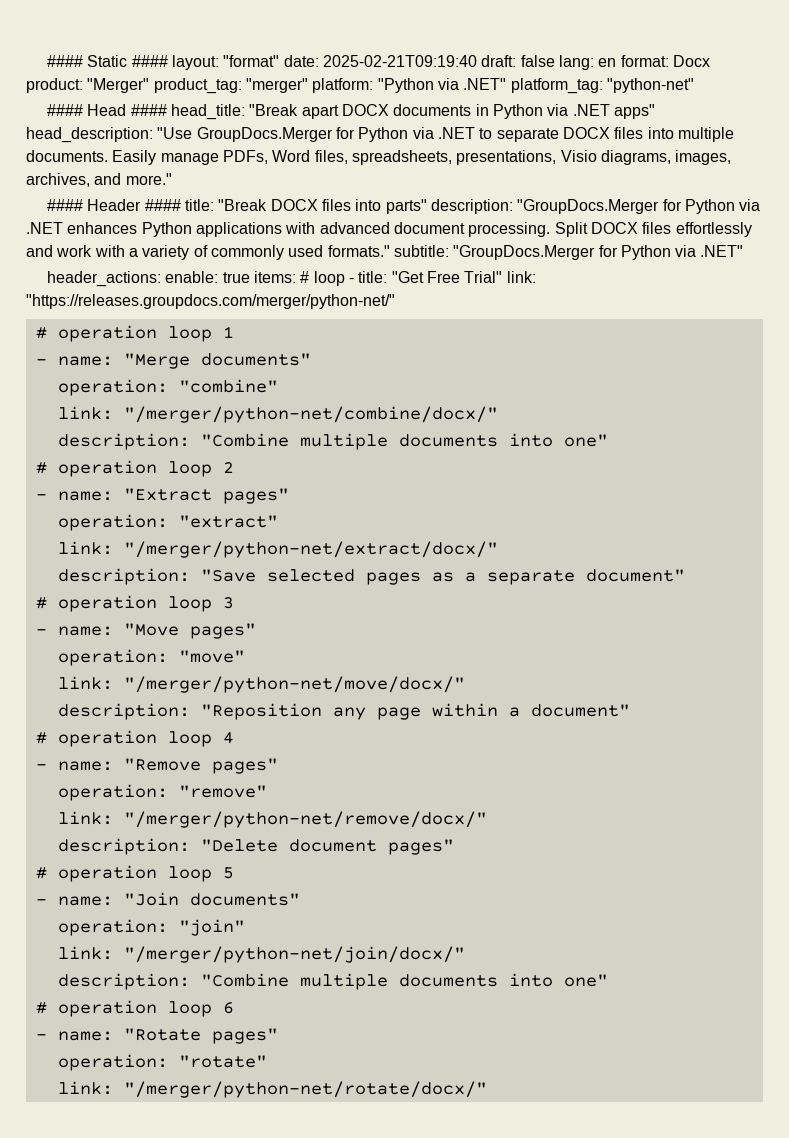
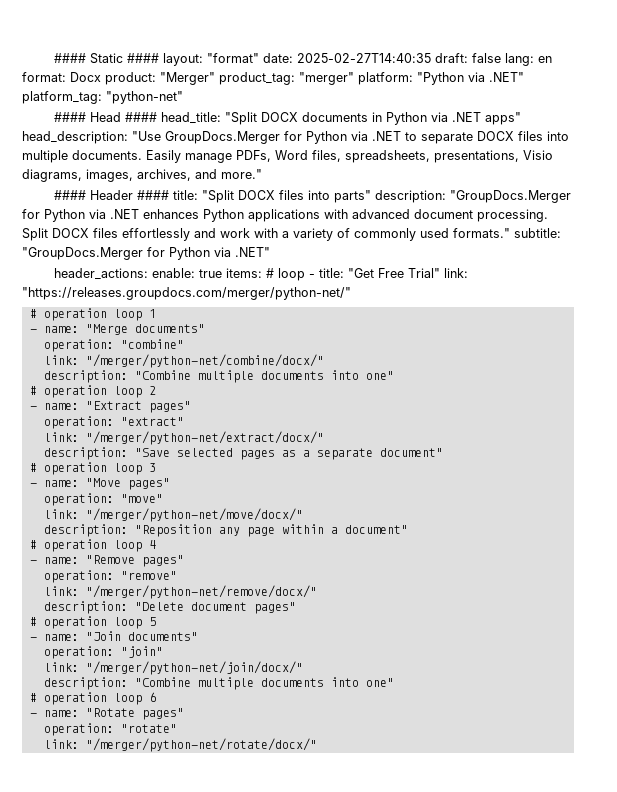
[322,55,477,67] 2025-02-21T09:19:40 -> [296,53,431,63] 2025-02-27T14:40:35
[249,104,339,119] "Break apart -> [224,112,257,125] "Split
[218,199,268,211] "Break -> [201,190,234,203] "Split

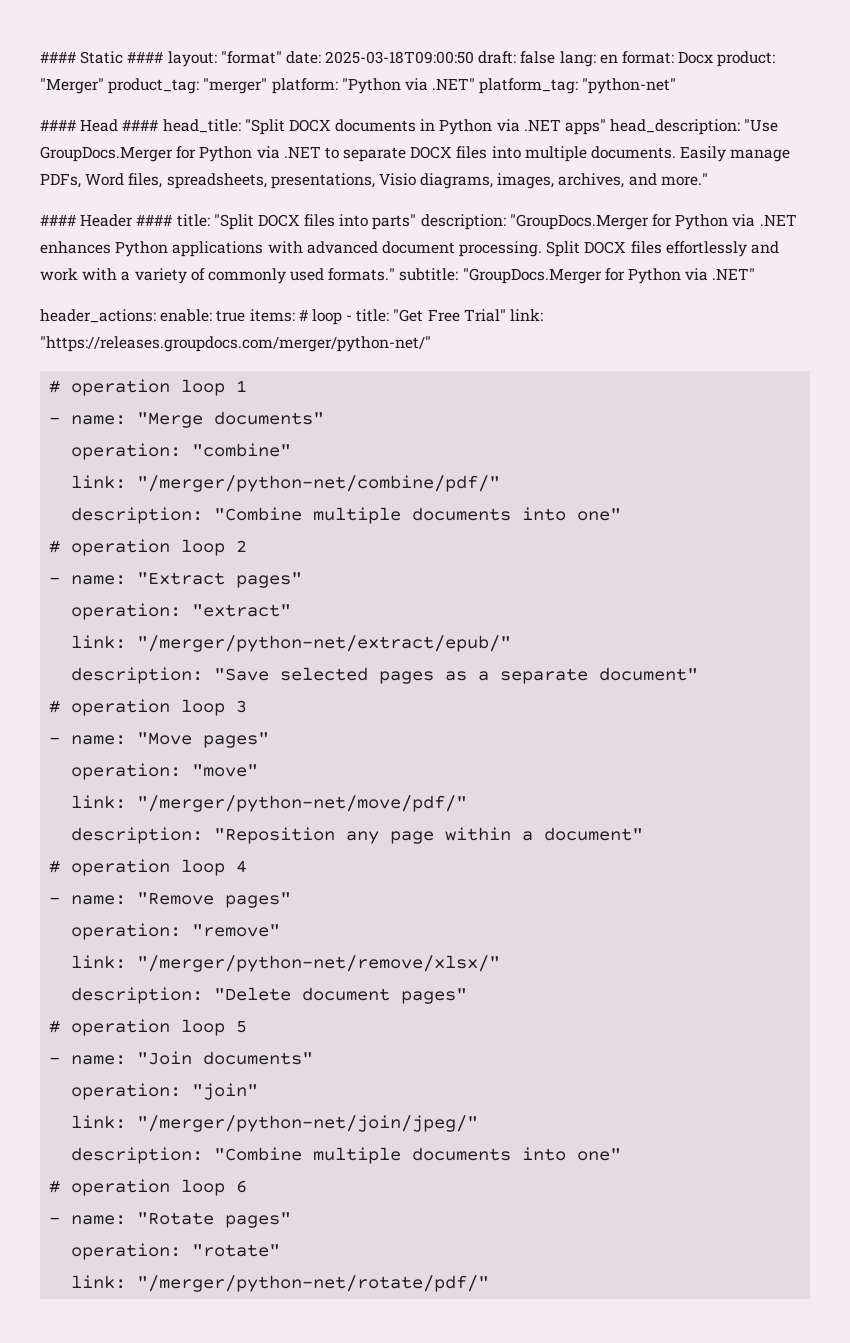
[296,53,431,63] 2025-02-27T14:40:35 -> [325,51,475,64] 2025-03-18T09:00:50
[85,354,324,368] "/merger/python-net/combine/docx/" -> [137,475,501,492] "/merger/python-net/combine/pdf/"
[85,431,324,445] "/merger/python-net/extract/docx/" -> [137,635,512,652] "/merger/python-net/extract/epub/"
[85,508,303,522] "/merger/python-net/move/docx/" -> [137,795,468,812] "/merger/python-net/move/pdf/"
[85,585,317,599] "/merger/python-net/remove/docx/" -> [137,955,501,972] "/merger/python-net/remove/xlsx/"
[85,661,303,675] "/merger/python-net/join/docx/" -> [137,1115,479,1132] "/merger/python-net/join/jpeg/"
[85,738,317,752] "/merger/python-net/rotate/docx/" -> [137,1275,490,1292] "/merger/python-net/rotate/pdf/"

